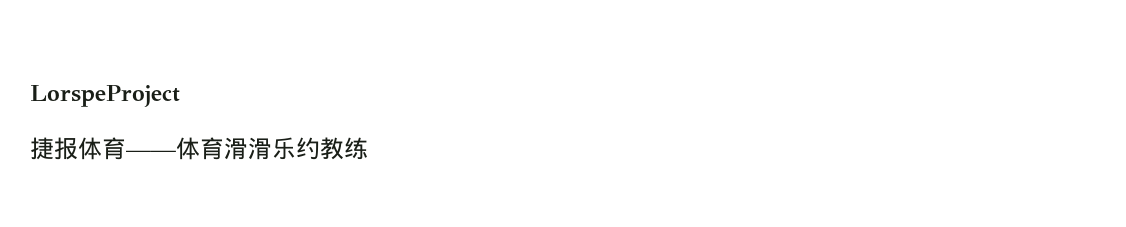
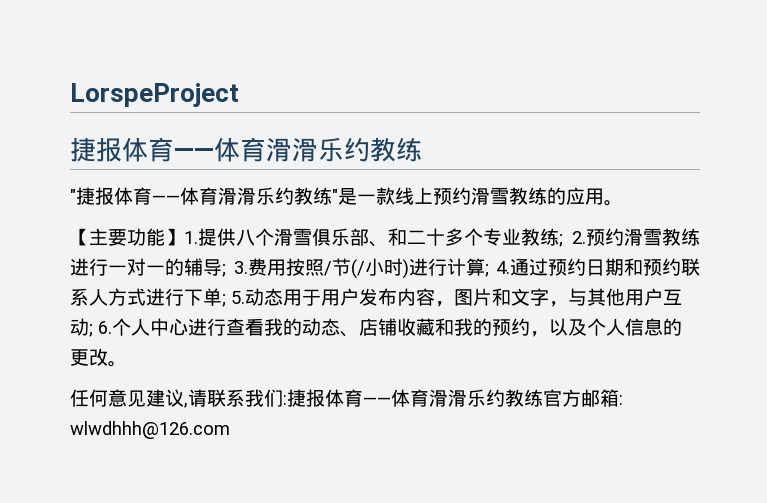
(368, 148) none -> [70,187,623,206] [70,228,700,247] [70,258,700,279] [70,288,682,307] [70,318,682,337] [70,348,127,367] [70,389,623,408] [70,421,230,439] // "捷报体育——体育滑滑乐约教练"是一款线上预约滑雪教练的应用。 // 【主要功能】1.提供八个滑雪俱乐部、和二十多个专业教练; 2.预约滑雪教练进行一对一的辅导; 3.费用按照/节(/小时)进行计算; 4.通过预约日期和预约联系人方式进行下单; 5.动态用于用户发布内容，图片和文字，与其他用户互动; 6.个人中心进行查看我的动态、店铺收藏和我的预约，以及个人信息的更改。 // 任何意见建议,请联系我们:捷报体育——体育滑滑乐约教练官方邮箱: wlwdhhh@126.com

